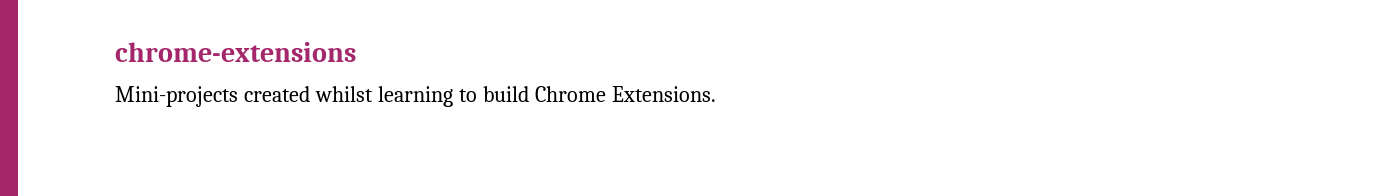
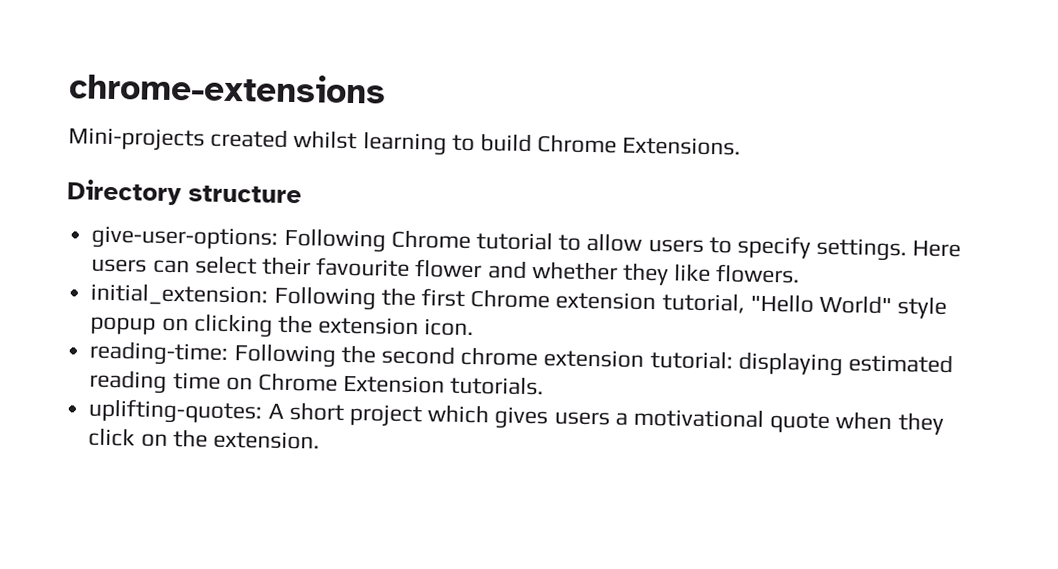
(716, 94) none -> [67,179,302,206] [91,225,962,262] [91,255,801,286] [90,282,948,320] [90,313,475,338] [89,340,953,377] [89,369,545,396] [88,398,944,435] [88,427,320,450] // Directory structure // give-user-options: Following Chrome tutorial to allow users to specify settings. Here users can select their favourite flower and whether they like flowers. // initial_extension: Following the first Chrome extension tutorial, "Hello World" style popup on clicking the extension icon. // reading-time: Following the second chrome extension tutorial: displaying estimated reading time on Chrome Extension tutorials. // uplifting-quotes: A short project which gives users a motivational quote when they click on the extension.

